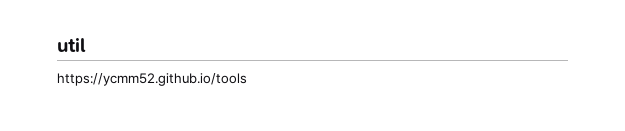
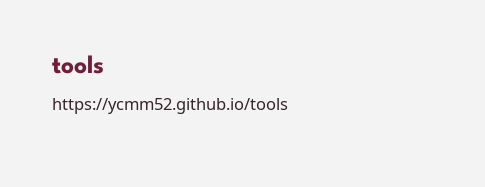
[57,37,86,52] util -> [52,55,104,74] tools

